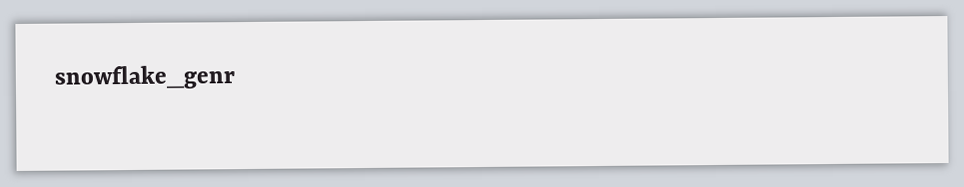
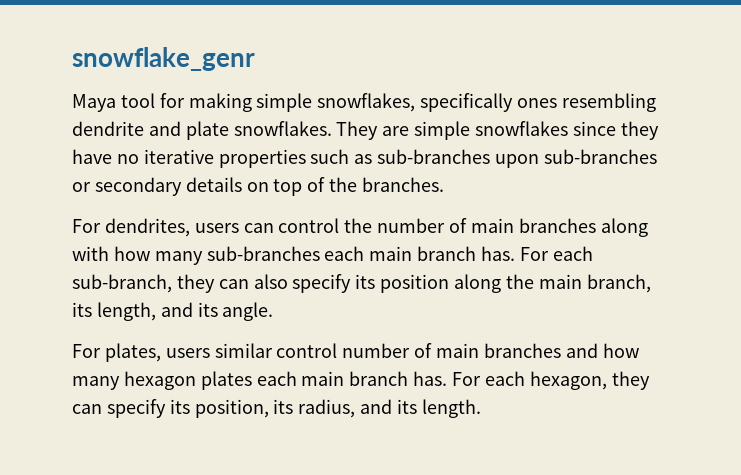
(235, 77) none -> [72,93,656,112] [72,121,659,140] [72,149,657,168] [72,177,445,196] [72,218,648,237] [72,246,593,265] [72,274,651,293] [72,302,274,321] [72,343,639,362] [72,371,650,390] [72,399,481,418] // Maya tool for making simple snowflakes, specifically ones resembling dendrite and plate snowflakes. They are simple snowflakes since they have no iterative properties such as sub-branches upon sub-branches or secondary details on top of the branches. // For dendrites, users can control the number of main branches along with how many sub-branches each main branch has. For each sub-branch, they can also specify its position along the main branch, its length, and its angle. // For plates, users similar control number of main branches and how many hexagon plates each main branch has. For each hexagon, they can specify its position, its radius, and its length.

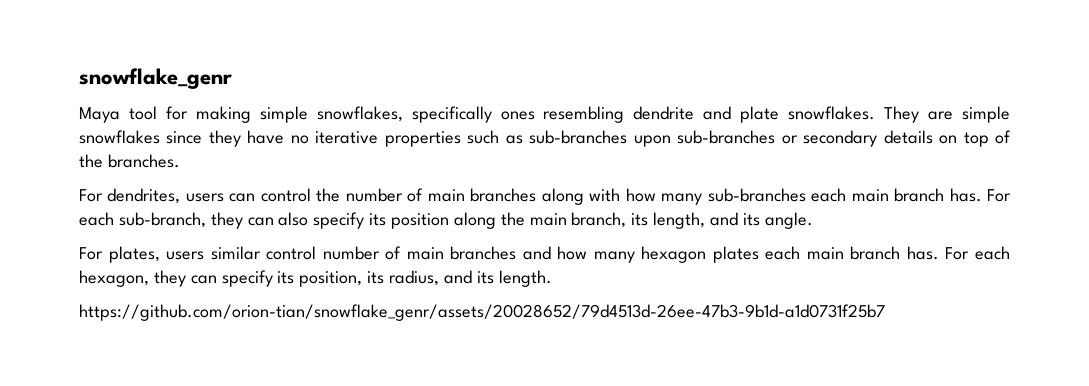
(481, 408) none -> [79,304,885,321] // https://github.com/orion-tian/snowflake_genr/assets/20028652/79d4513d-26ee-47b3-9b1d-a1d0731f25b7

